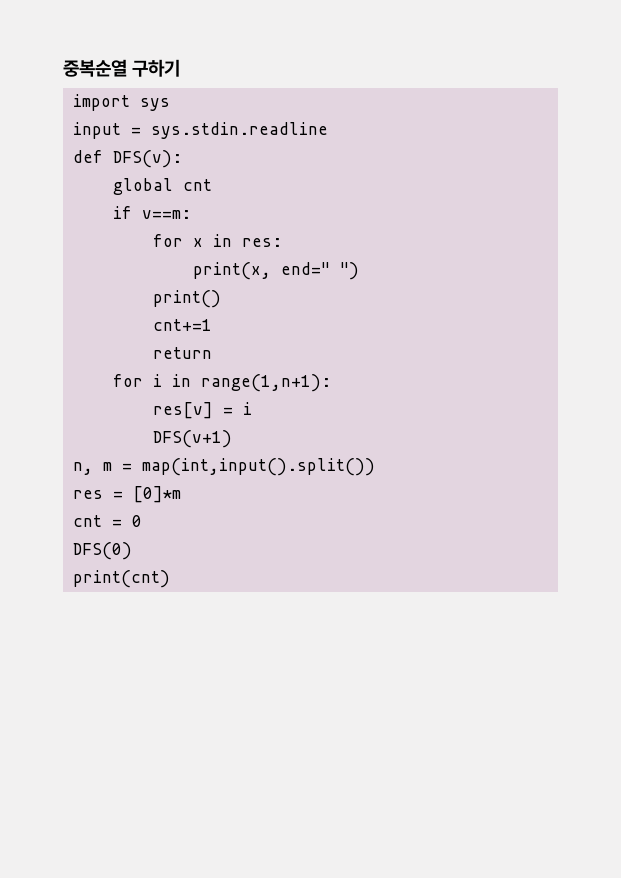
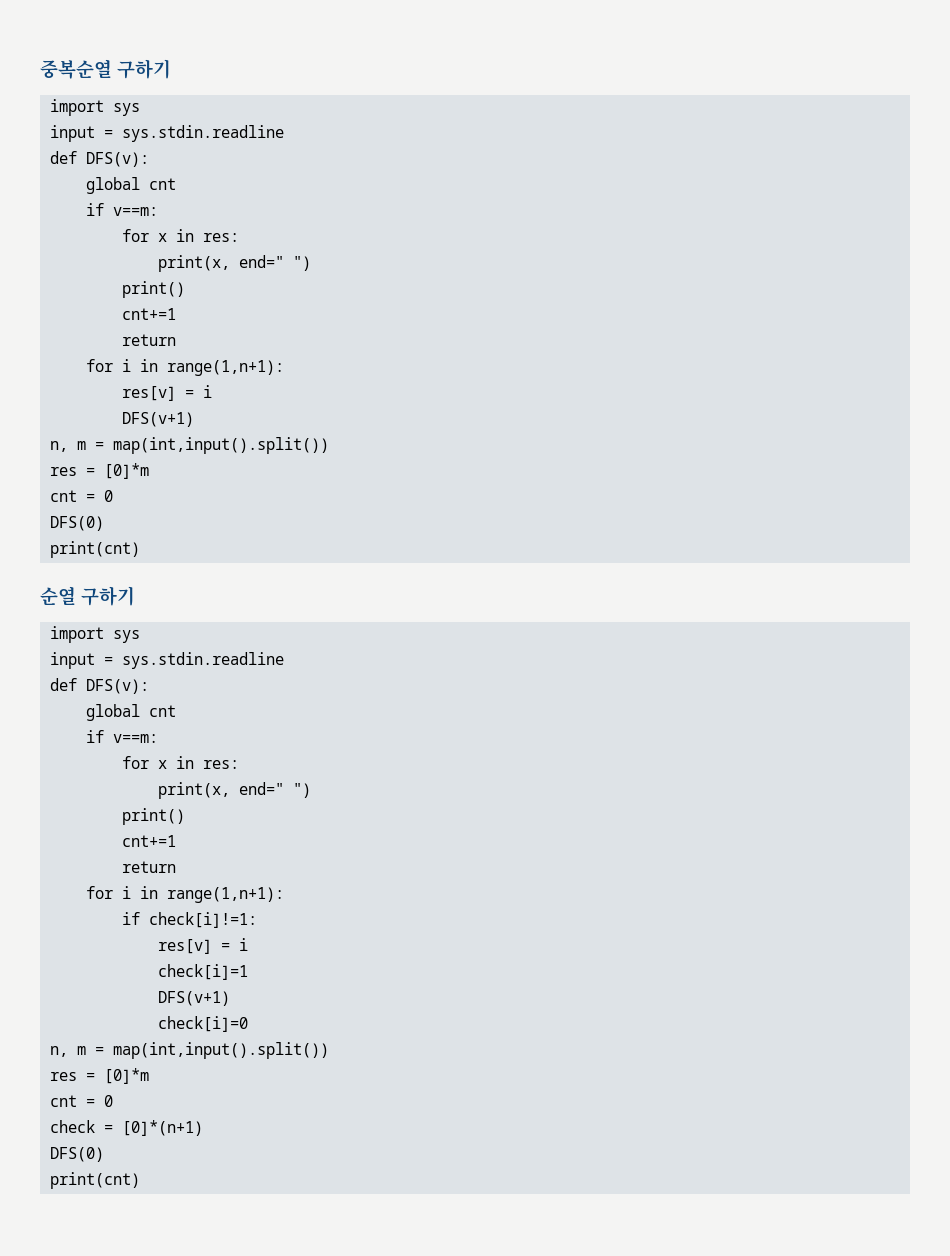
(170, 579) none -> [40,586,135,606] [50,626,141,643] [50,652,285,669] [50,678,150,694] [86,704,177,721] [86,730,159,743] [122,756,240,769] [158,782,312,799] [122,808,186,825] [122,835,177,847] [122,861,177,873] [86,886,285,903] [122,912,258,928] [158,938,249,954] [158,964,249,980] [158,991,231,1006] [158,1016,249,1032] [50,1042,330,1059] [50,1068,150,1084] [50,1095,114,1107] [50,1120,204,1136] [50,1147,105,1162] [50,1172,141,1189] // 순열 구하기 // import sys // input = sys.stdin.readline // def DFS(v): // global cnt // if v==m: // for x in res: // print(x, end=" ") // print() // cnt+=1 // return // for i in range(1,n+1): // if check[i]!=1: // res[v] = i // check[i]=1 // DFS(v+1) // check[i]=0 // n, m = map(int,input().split()) // res = [0]*m // cnt = 0 // check = [0]*(n+1) // DFS(0) // print(cnt)

